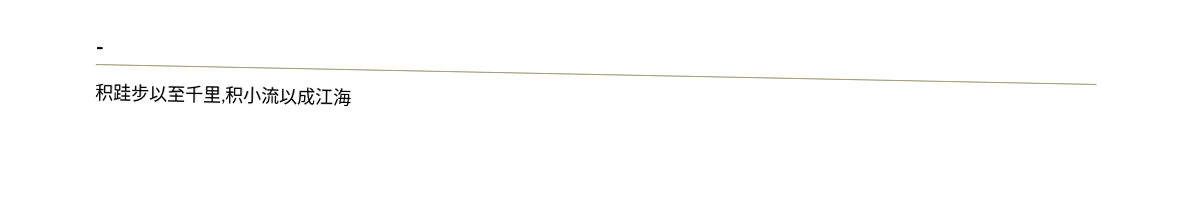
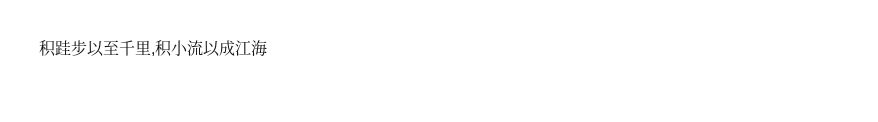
[95,46,104,55] - // -> (39, 48) none

